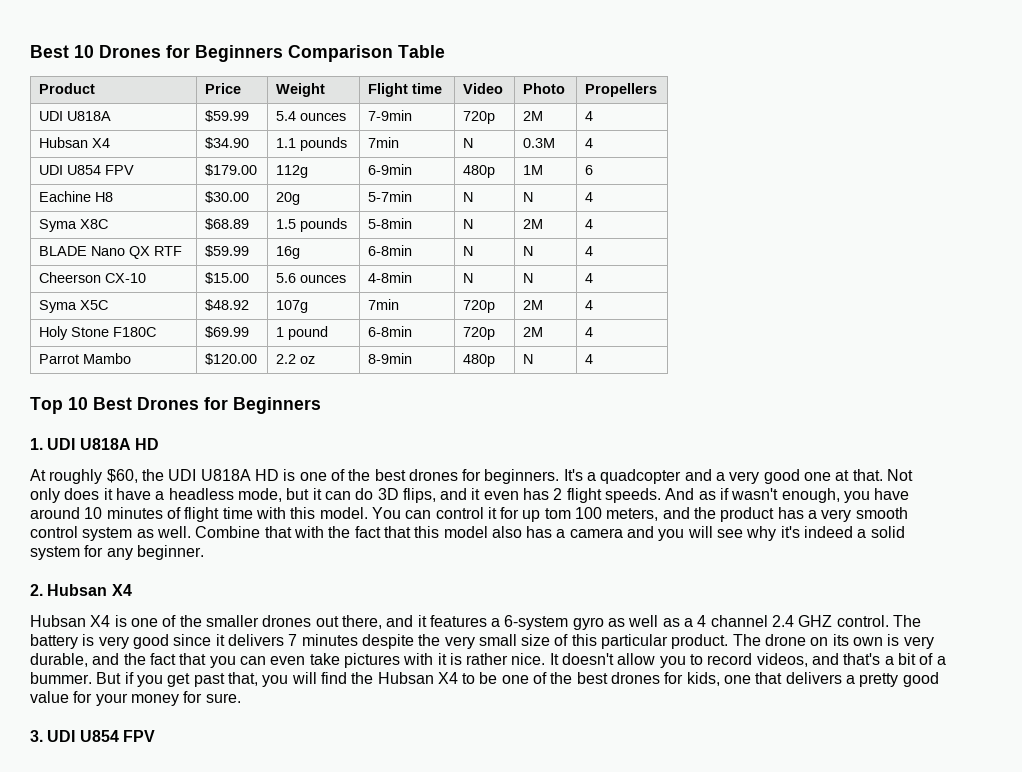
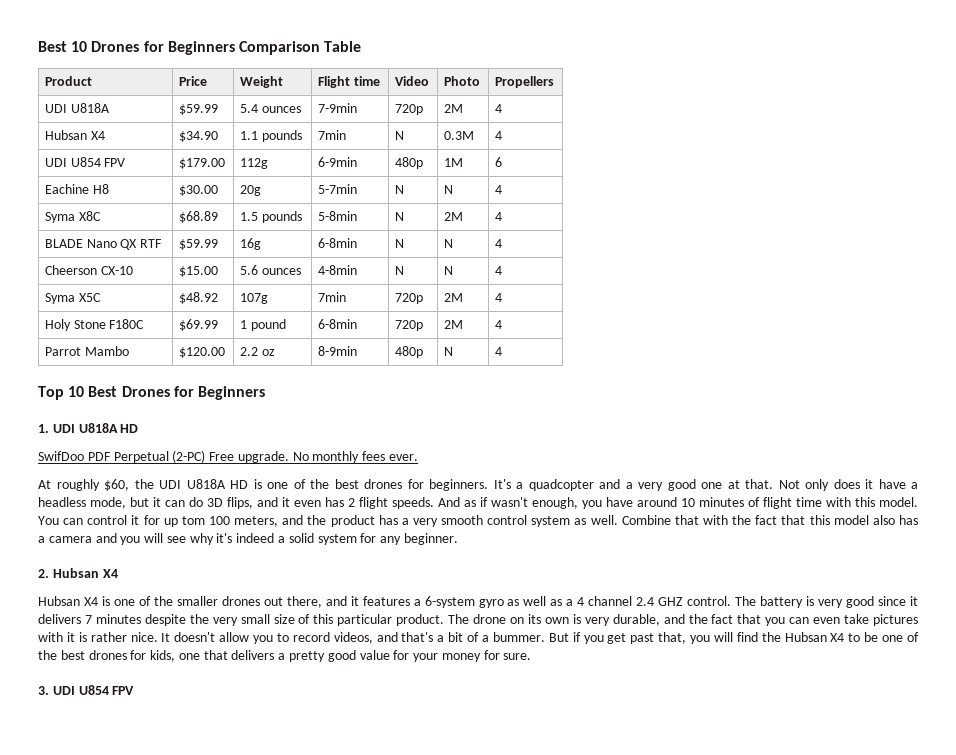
(159, 444) none -> [38,450,419,463] // SwifDoo PDF Perpetual (2-PC) Free upgrade. No monthly fees ever.

